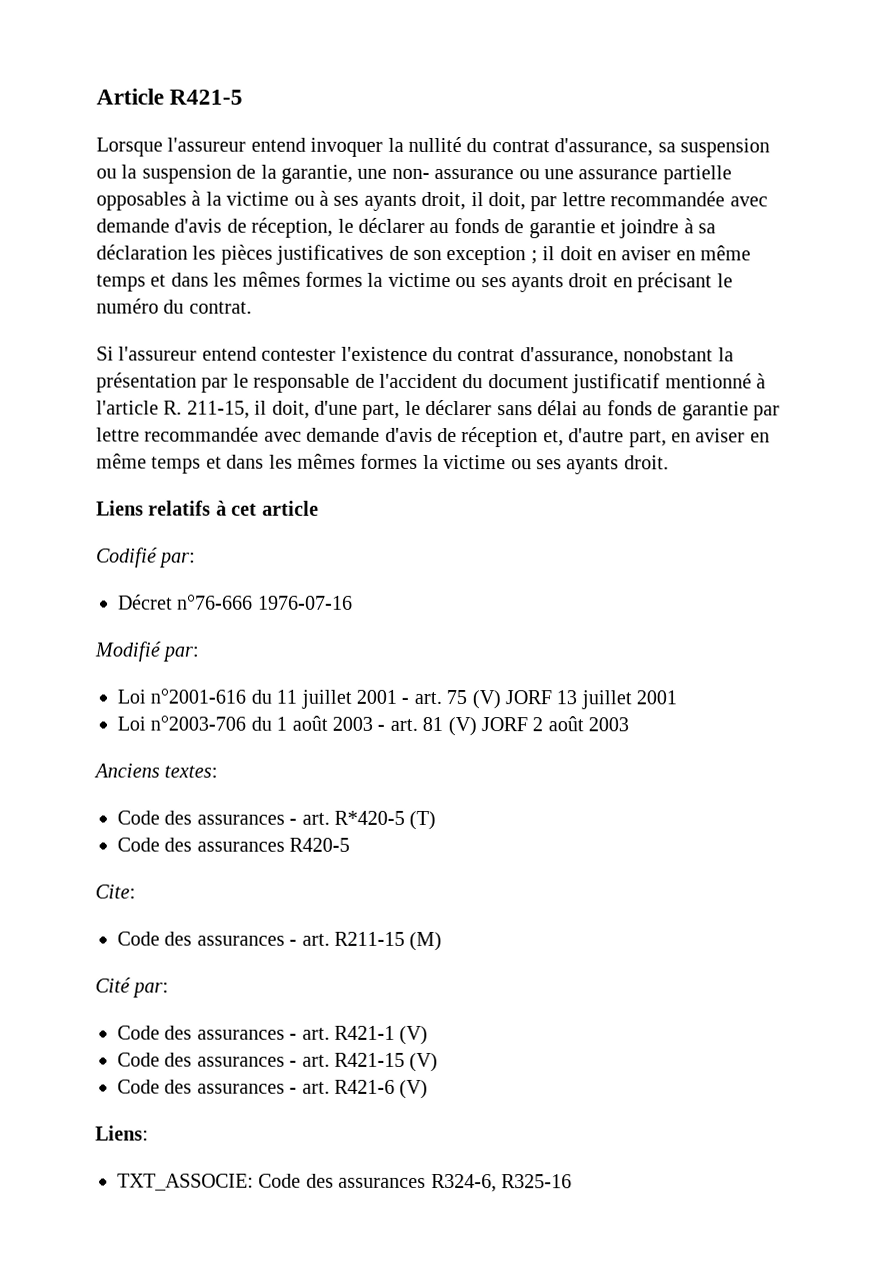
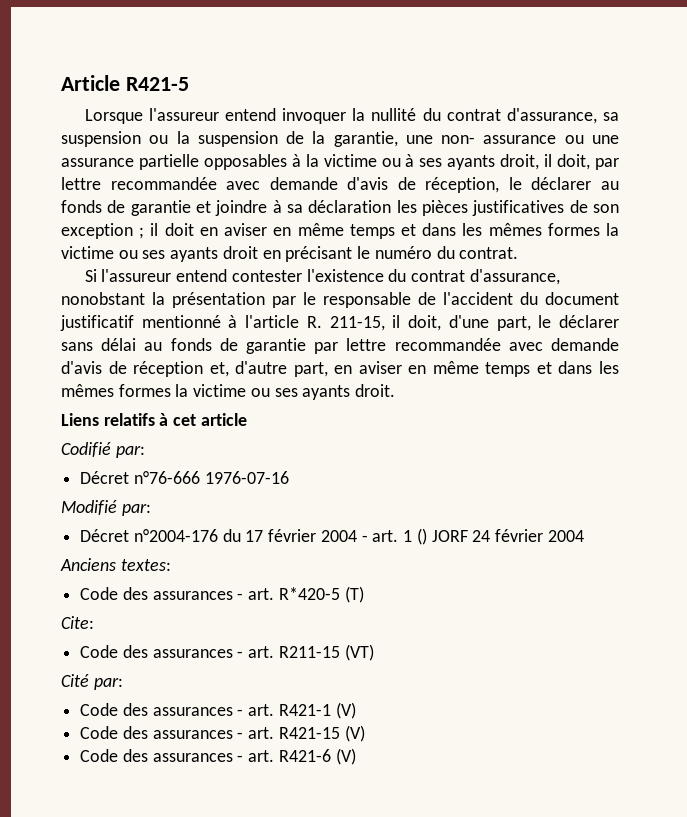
[117,688,678,710] [117,715,630,737] Loi n°2001-616 du 11 juillet 2001 - art. 75 (V) JORF 13 juillet 2001 // Loi n°2003-706 du 1 août 2003 - art. 81 (V) JORF 2 août 2003 -> [80,528,584,545] Décret n°2004-176 du 17 février 2004 - art. 1 () JORF 24 février 2004
[117,837,351,852] // Code des assurances R420-5 -> (364, 594) none
[409,931,443,951] (M) -> [344,644,374,661] (VT)
[95,1125,149,1141] [117,1173,572,1193] // Liens: // TXT_ASSOCIE: Code des assurances R324-6, R325-16 -> (356, 756) none

